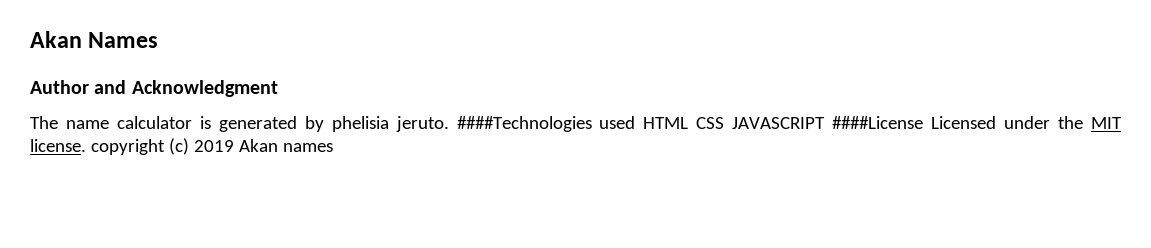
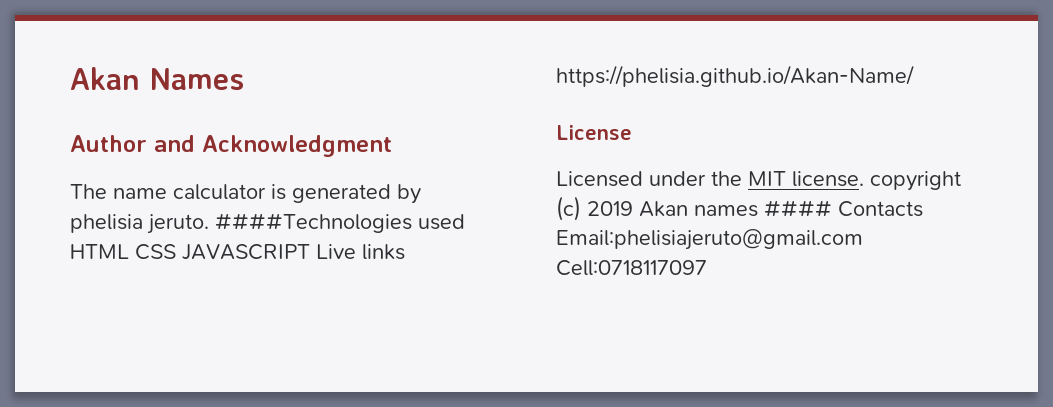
[832,116,924,129] ####License -> [316,244,405,260] [556,65,914,87] [556,125,632,140] Live links https://phelisia.github.io/Akan-Name/ // License //
(333, 147) none -> [764,200,923,217] [556,229,863,250] [556,260,707,276] #### Contacts Email:phelisiajeruto@gmail.com Cell:0718117097

